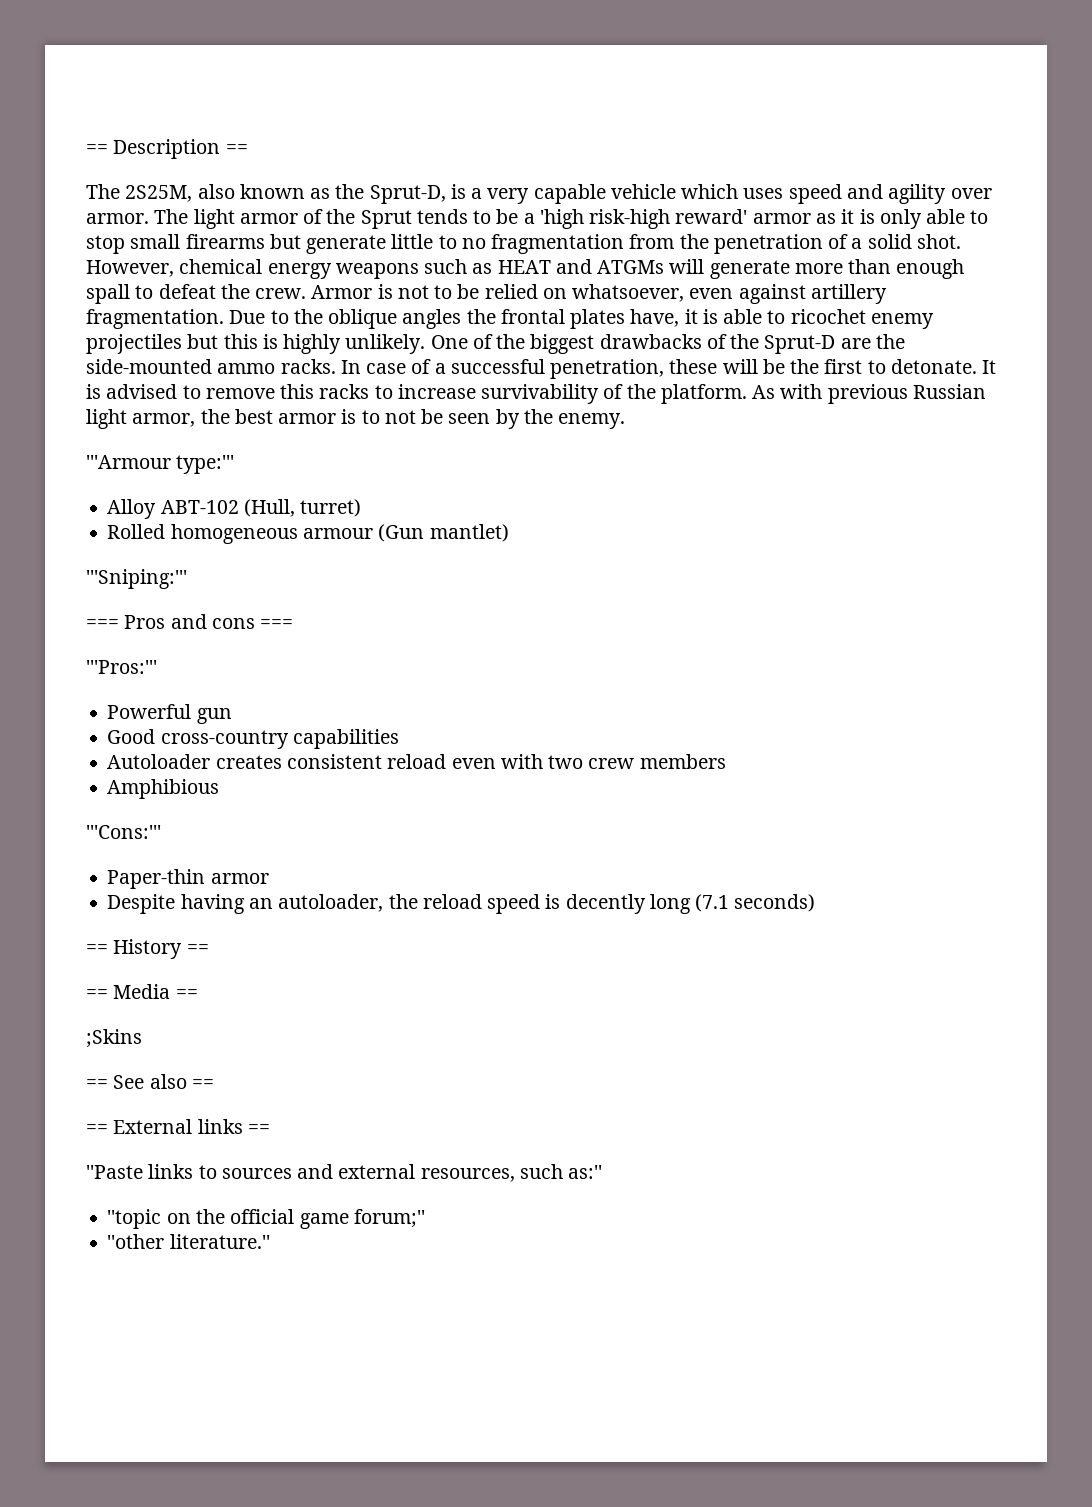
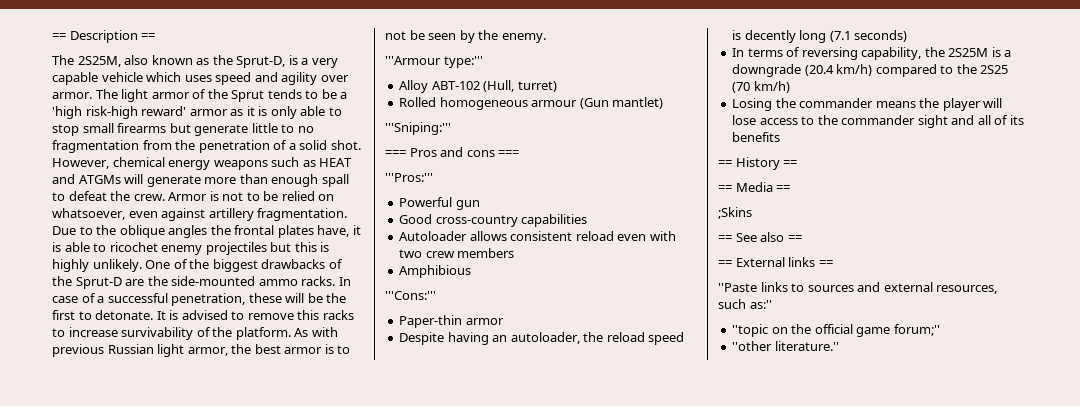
[215,755,282,769] creates -> [469,231,507,241] allows
(816, 903) none -> [732,47,1012,60] [732,64,1009,77] [732,81,790,93] [732,98,1003,111] [732,115,1024,128] [732,132,781,142] // In terms of reversing capability, the 2S25M is a downgrade (20.4 km/h) compared to the 2S25 (70 km/h) // Losing the commander means the player will lose access to the commander sight and all of its benefits

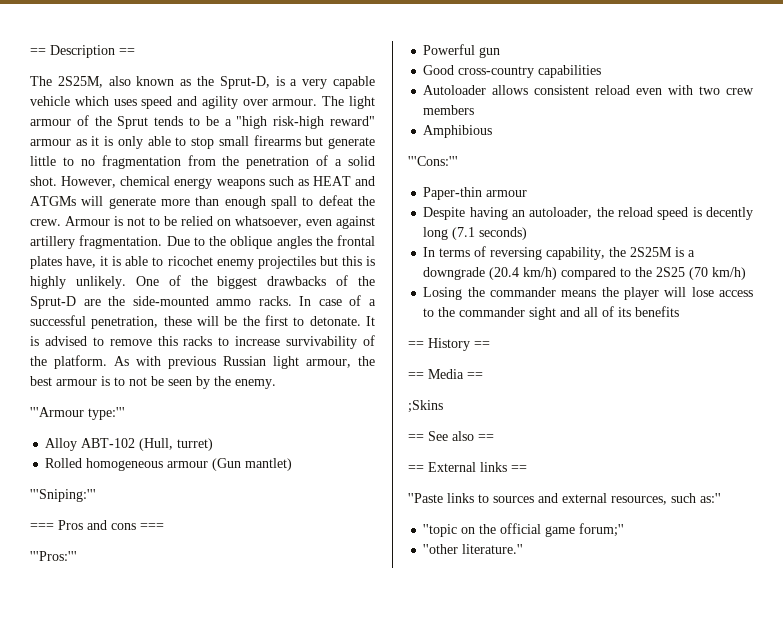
[52,92,92,99] armor. -> [272,99,318,106] armour.
[151,92,190,99] armor -> [30,119,71,126] armour
[52,106,228,119] 'high risk-high reward' armor -> [236,116,376,129] [30,139,71,146] "high risk-high reward" armour
[168,192,208,201] Armor -> [65,216,110,226] Armour
[187,347,228,356] armor, -> [306,359,351,368] armour,
[284,347,323,354] armor -> [56,379,97,386] armour
[465,318,504,325] armor -> [486,190,528,197] armour

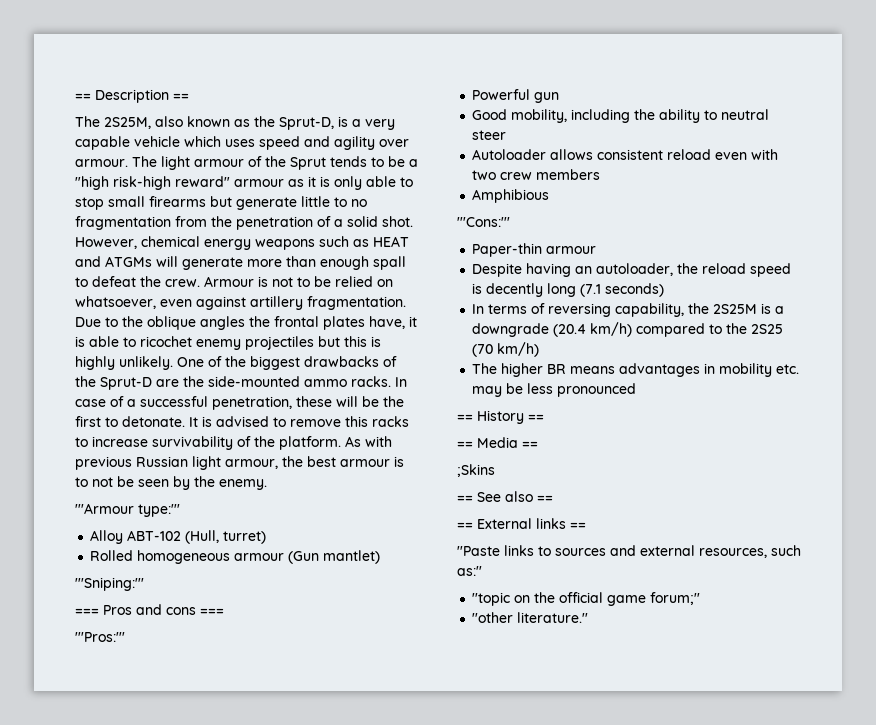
[458,65,602,78] cross-country capabilities -> [511,109,770,123] [472,130,507,140] mobility, including the ability to neutral steer
[423,287,753,300] [423,306,680,320] Losing the commander means the player will lose access to the commander sight and all of its benefits -> [472,363,800,377] [472,383,637,397] The higher BR means advantages in mobility etc. may be less pronounced

